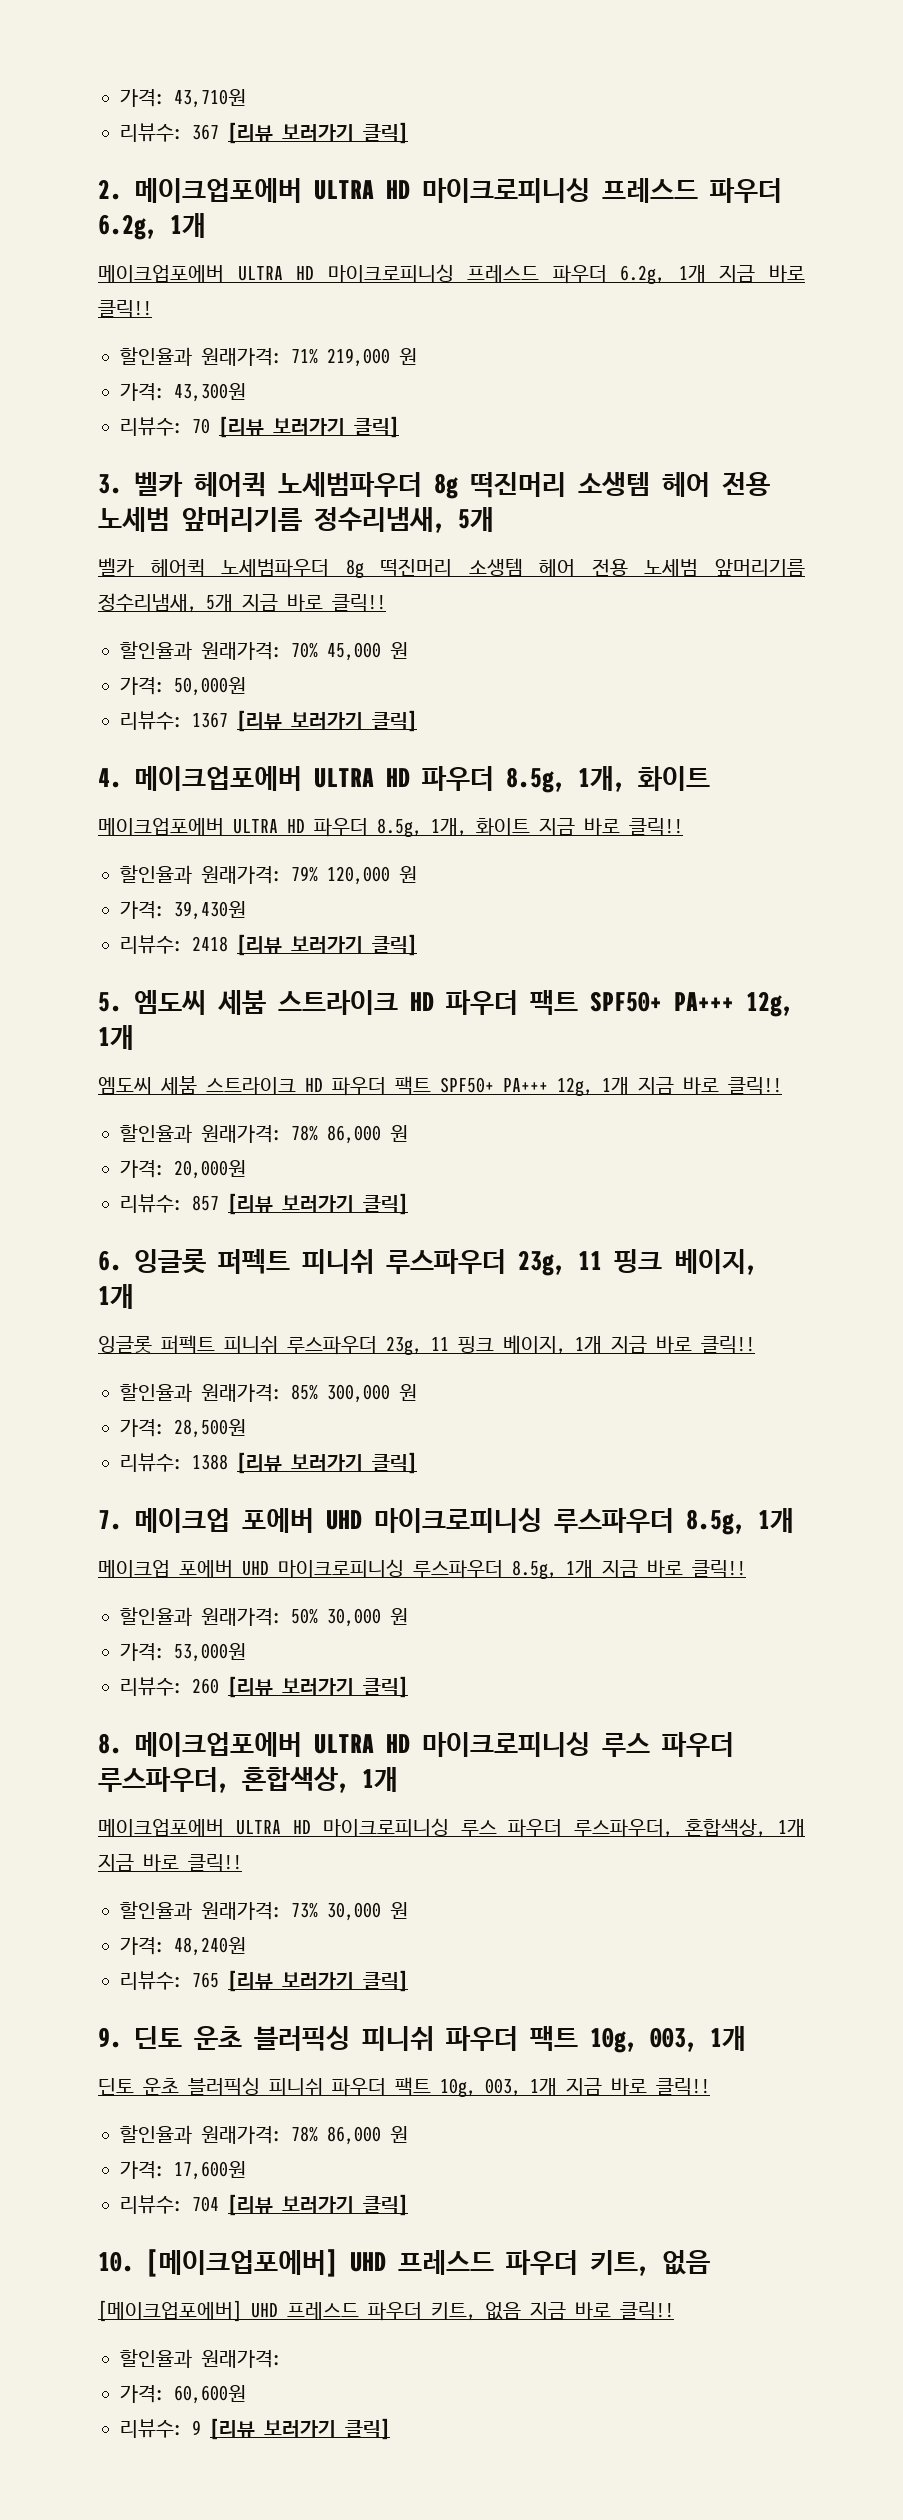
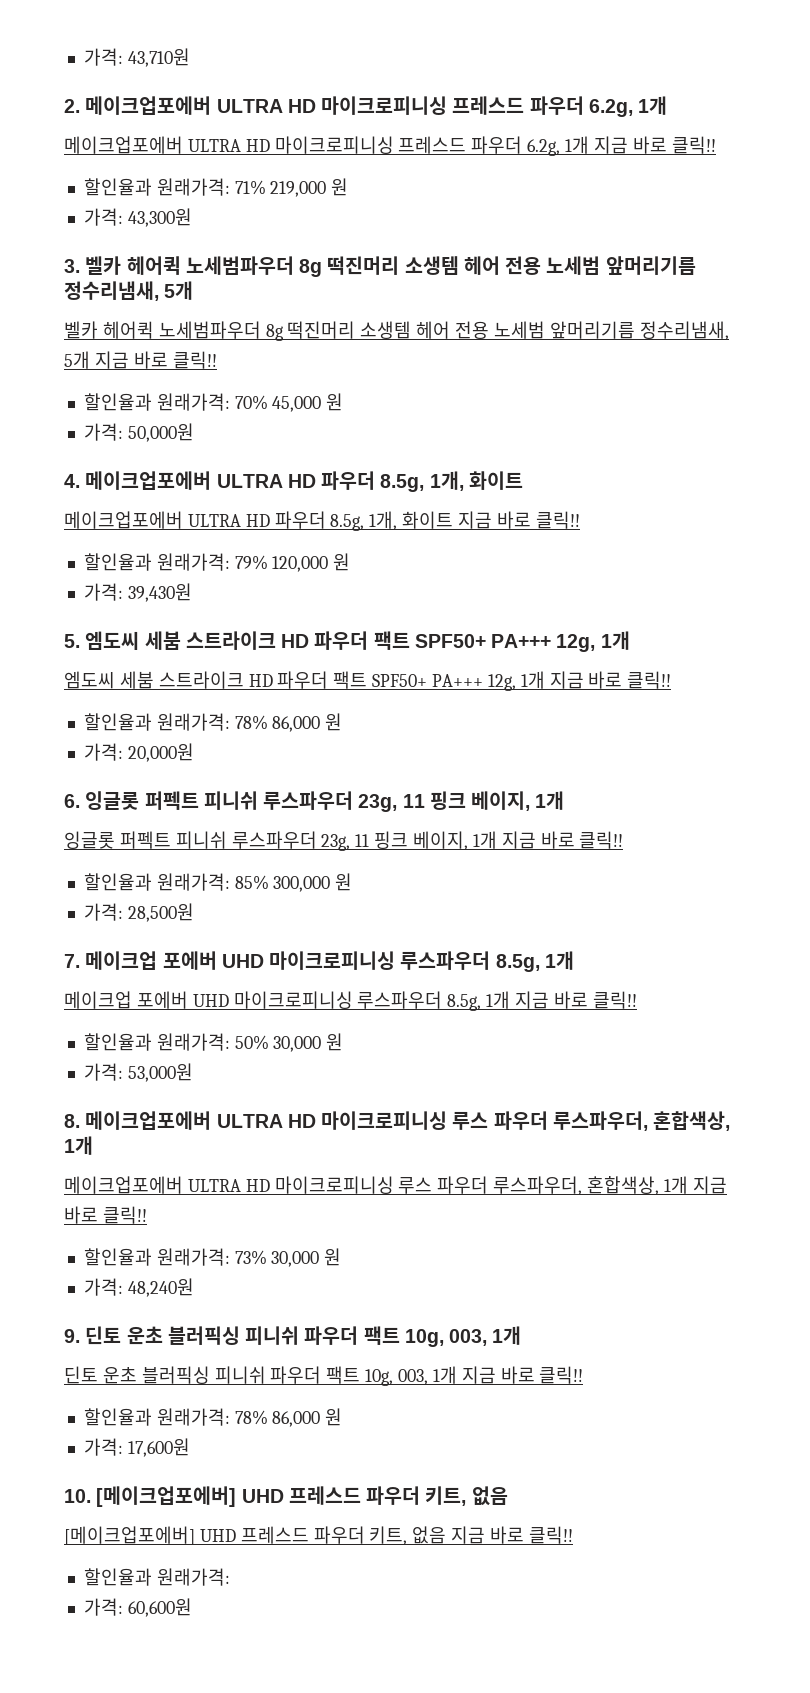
[120,122,408,144] // 리뷰수: 367 [리뷰 보러가기 클릭] -> (190, 57) none
[120,416,399,438] // 리뷰수: 70 [리뷰 보러가기 클릭] -> (192, 217) none
[120,710,417,732] // 리뷰수: 1367 [리뷰 보러가기 클릭] -> (194, 432) none
[120,934,417,956] // 리뷰수: 2418 [리뷰 보러가기 클릭] -> (192, 592) none
[120,1193,408,1215] // 리뷰수: 857 [리뷰 보러가기 클릭] -> (194, 752) none
[120,1452,417,1474] // 리뷰수: 1388 [리뷰 보러가기 클릭] -> (194, 912) none
[120,1676,408,1698] // 리뷰수: 260 [리뷰 보러가기 클릭] -> (193, 1072) none
[120,1970,408,1992] // 리뷰수: 765 [리뷰 보러가기 클릭] -> (194, 1287) none
[120,2194,408,2216] // 리뷰수: 704 [리뷰 보러가기 클릭] -> (190, 1447) none
[120,2418,390,2440] // 리뷰수: 9 [리뷰 보러가기 클릭] -> (192, 1607) none

